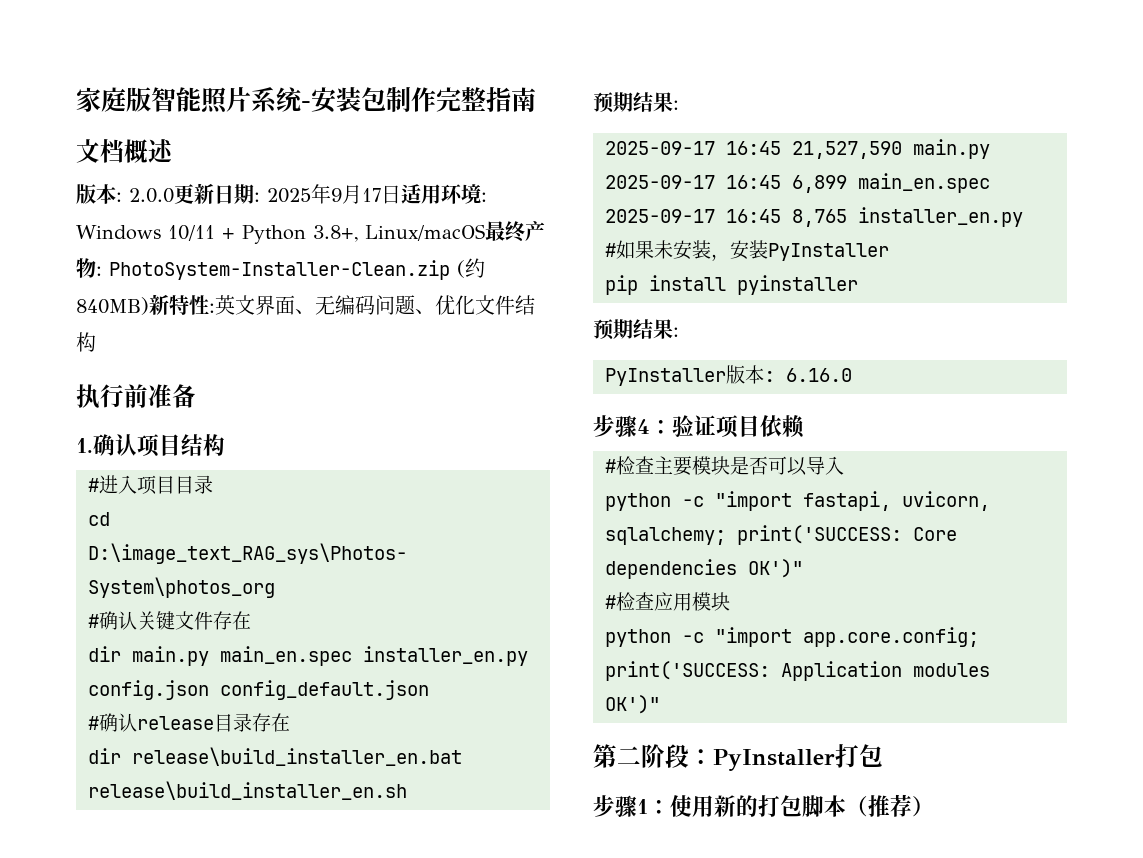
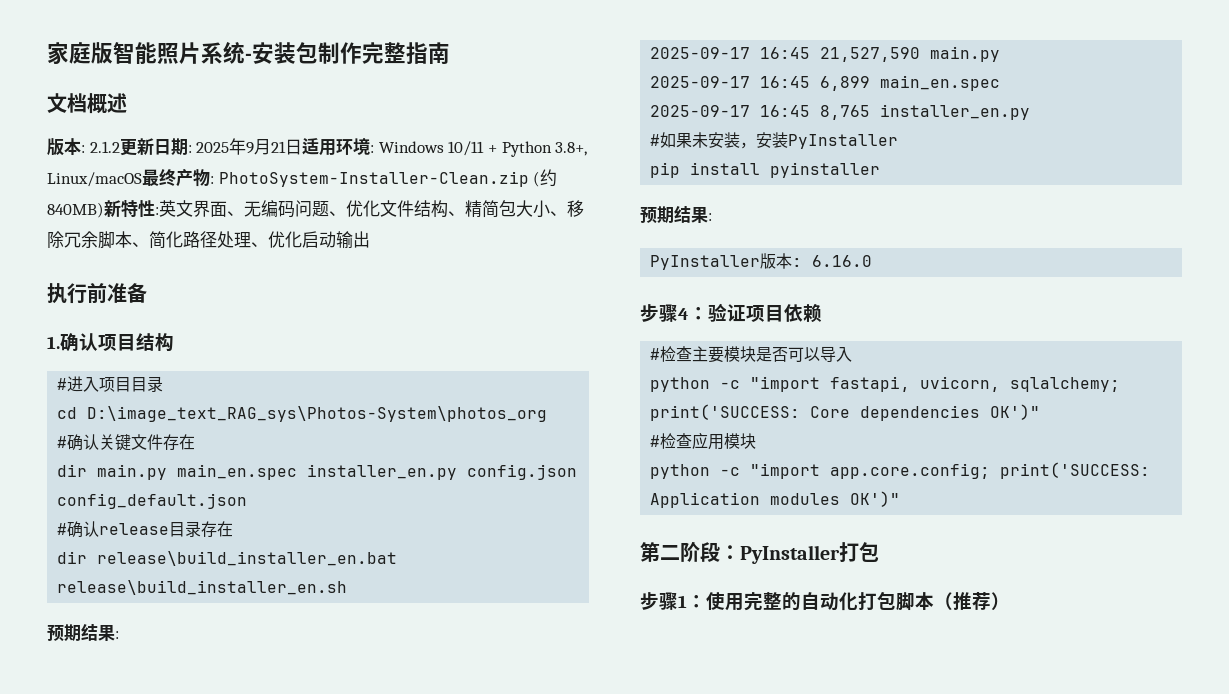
[129,188,174,203] 2.0.0 -> [89,141,120,153] 2.1.2
[362,188,381,202] 17 -> [271,141,287,153] 21
(96, 342) none -> [448,200,584,218] [47,231,370,249] 、精简包大小、移除冗余脚本、简化路径处理、优化启动输出
[714,795,758,817] 新的 -> [744,592,858,611] 完整的自动化

